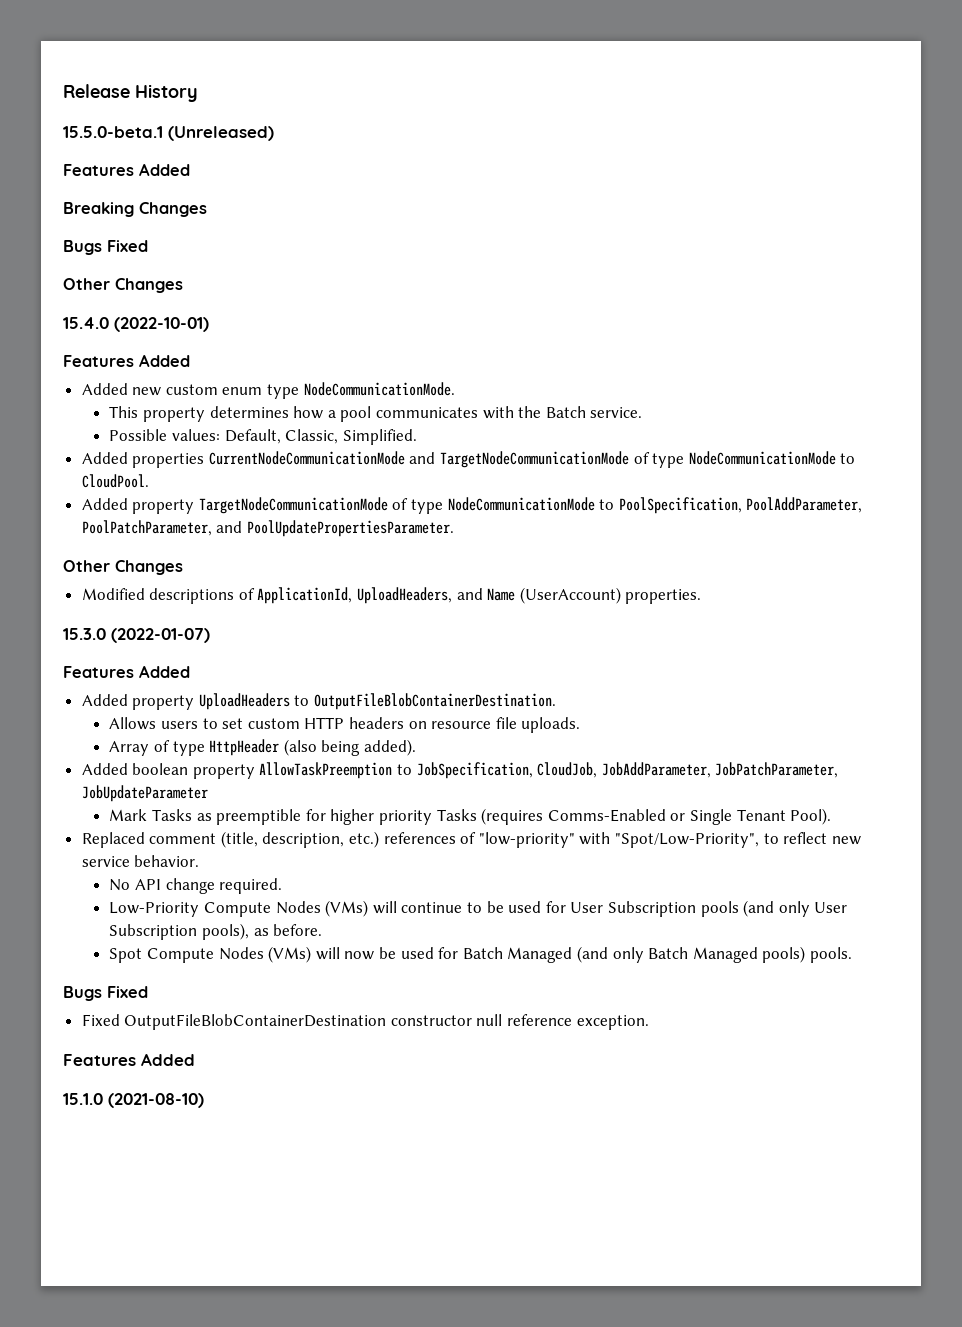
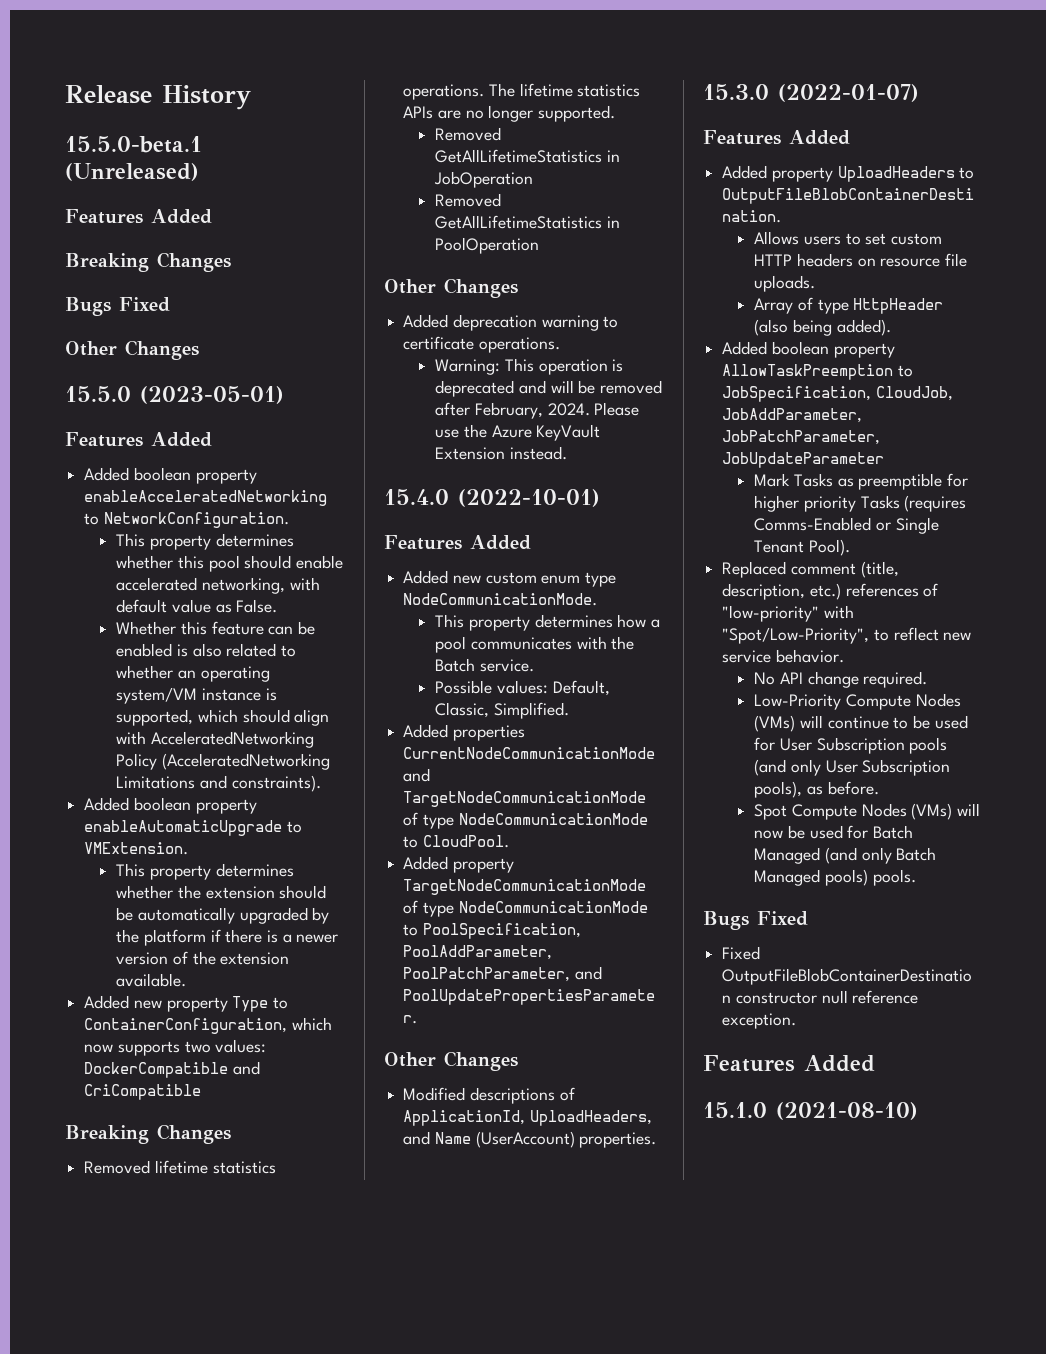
(183, 285) none -> [65,386,284,404] [65,432,212,447] [84,467,257,484] [84,490,328,506] [84,512,289,528] [116,533,294,550] [116,555,343,572] [116,577,320,594] [116,599,278,613] [116,621,315,635] [116,643,296,657] [116,665,270,682] [116,687,277,704] [116,709,330,726] [116,731,314,748] [116,753,330,770] [116,775,321,792] [84,797,257,814] [84,820,302,836] [84,842,189,855] [116,863,294,880] [116,885,327,899] [116,907,330,924] [116,929,339,946] [116,951,290,965] [116,973,187,987] [84,995,289,1012] [84,1017,332,1034] [84,1039,267,1056] [84,1061,260,1078] [84,1084,202,1100] [65,1124,231,1144] [84,1160,276,1174] [403,83,641,100] [403,105,616,122] [435,127,502,141] [435,149,620,163] [434,171,534,188] [435,193,502,207] [435,215,620,229] [435,237,540,254] [384,278,518,298] [403,314,619,331] [403,336,560,353] [435,358,624,375] [435,380,662,397] [435,402,640,419] [435,424,601,441] [435,446,567,460] // 15.5.0 (2023-05-01) // Features Added // Added boolean property enableAcceleratedNetworking to NetworkConfiguration. // This property determines whether this pool should enable accelerated networking, with default value as False. // Whether this feature can be enabled is also related to whether an operating system/VM instance is supported, which should align with AcceleratedNetworking Policy (AcceleratedNetworking Limitations and constraints). // Added boolean property enableAutomaticUpgrade to VMExtension. // This property determines whether the extension should be automatically upgraded by the platform if there is a newer version of the extension available. // Added new property Type to ContainerConfiguration, which now supports two values: DockerCompatible and CriCompatible // Breaking Changes // Removed lifetime statistics operations. The lifetime statistics APIs are no longer supported. // Removed GetAllLifetimeStatistics in JobOperation // Removed GetAllLifetimeStatistics in PoolOperation // Other Changes // Added deprecation warning to certificate operations. // Warning: This operation is deprecated and will be removed after February, 2024. Please use the Azure KeyVault Extension instead.

